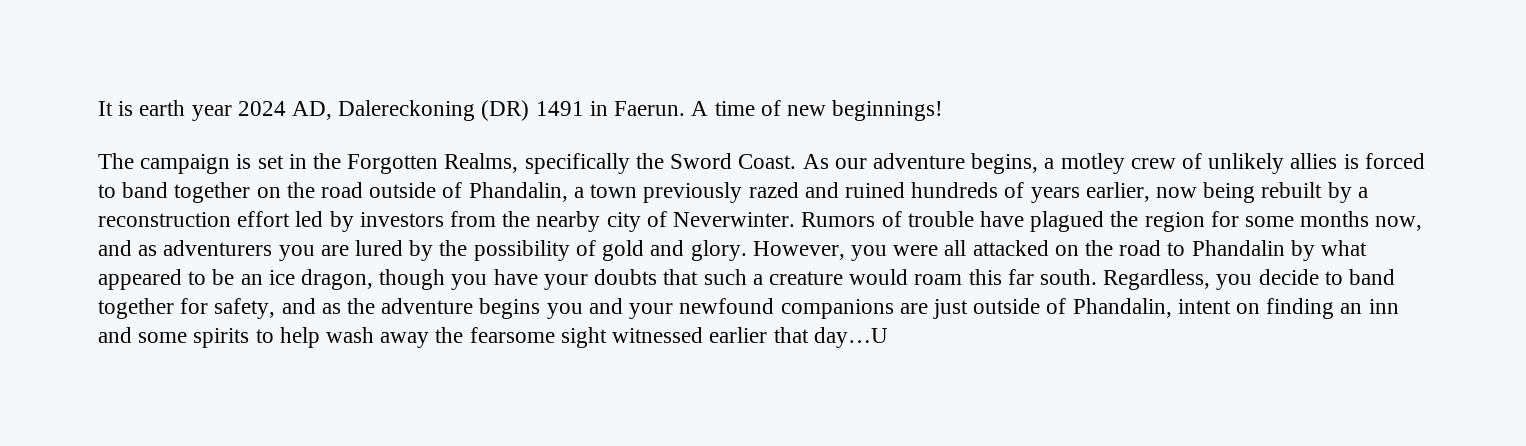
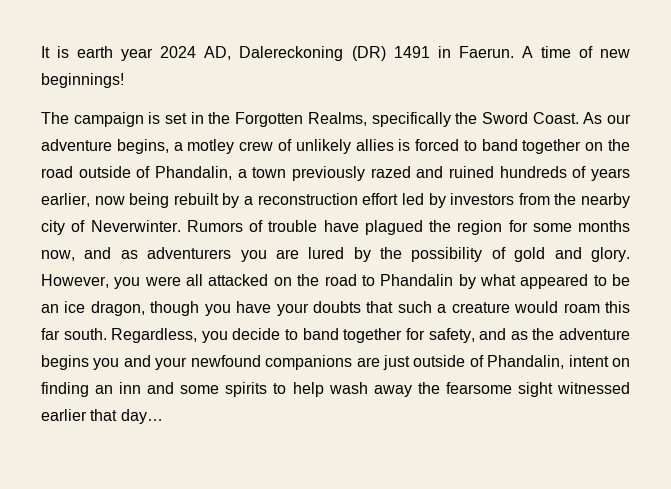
[813,327,888,348] day…U -> [120,409,163,424] day…

